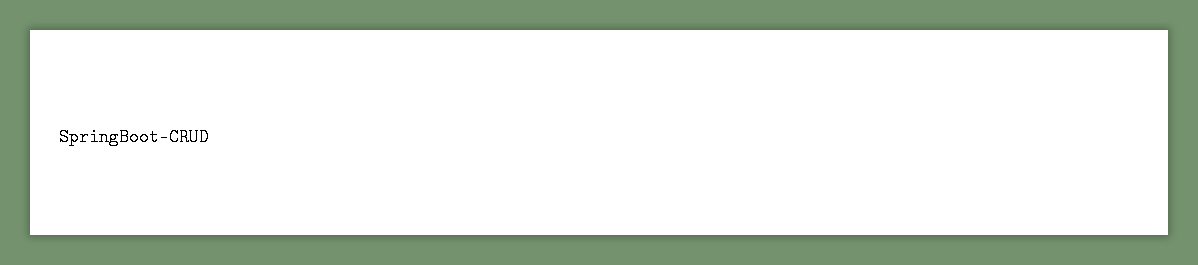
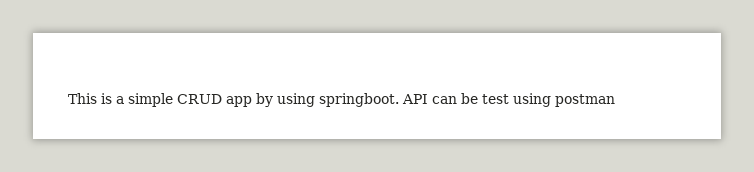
[59,128,209,146] SpringBoot-CRUD -> [68,93,615,107] This is a simple CRUD app by using springboot. API can be test using postman

